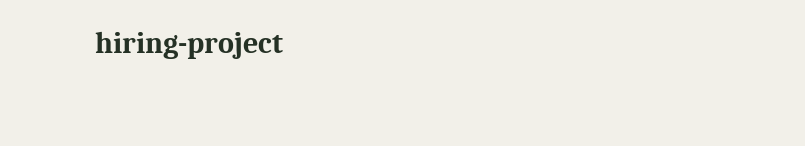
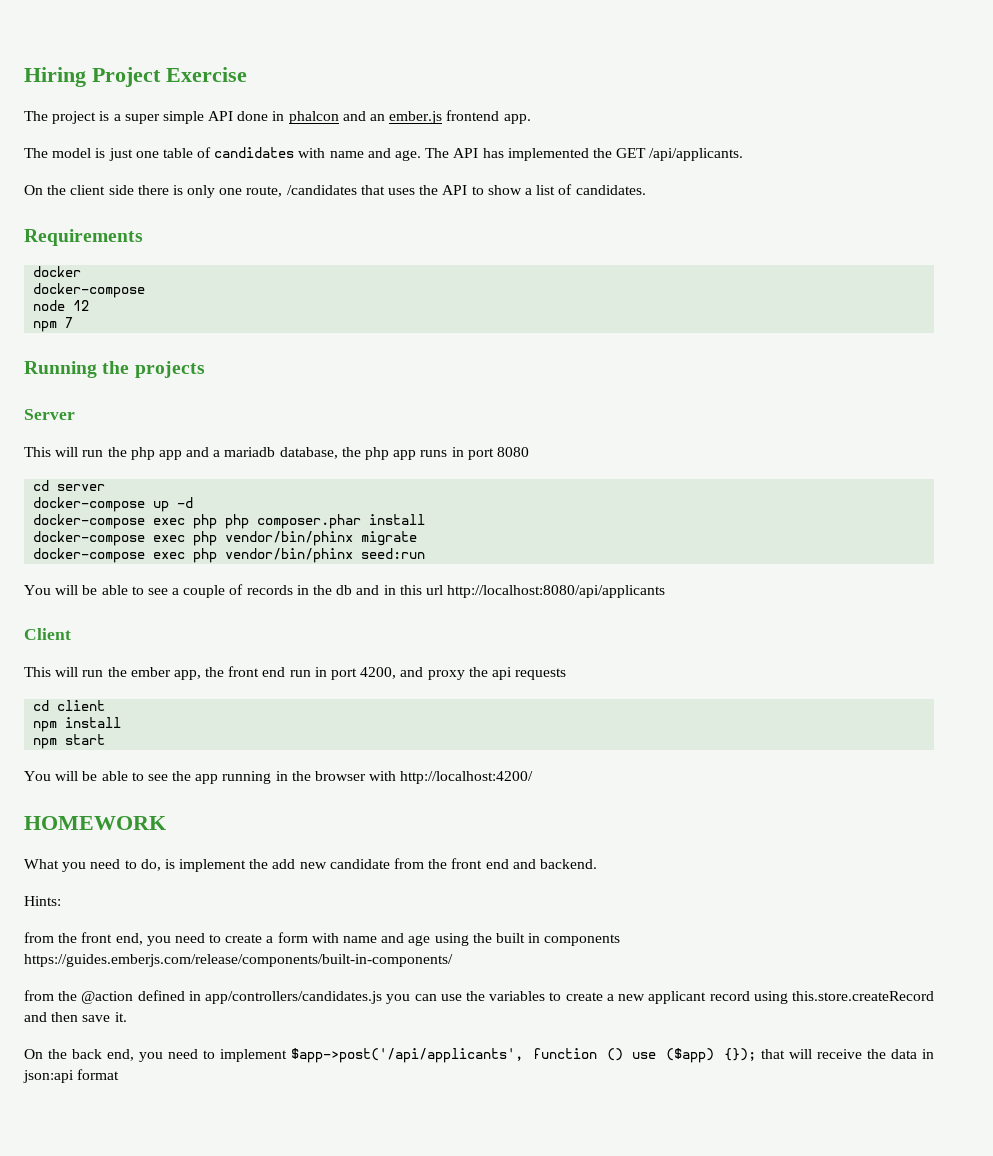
[95,31,283,59] hiring-project -> [24,67,247,87] [24,110,531,124] [24,147,744,161] [24,184,646,198] [24,229,143,246] [33,266,82,277] [33,283,146,298] [33,300,90,311] [33,317,74,332] [24,361,205,378] [24,409,75,420] [24,447,529,460] [33,480,106,491] [33,497,194,512] [33,514,426,529] [33,531,418,546] [33,548,426,563] [24,584,666,598] [24,628,71,640] [24,666,567,680] [33,700,106,711] [33,717,122,732] [33,734,106,749] [24,771,534,784] [24,816,166,830] [24,858,597,872] [24,896,61,906] [24,932,621,946] [24,954,453,967] [24,990,934,1004] [24,1012,127,1022] [24,1048,934,1063] [23,1069,120,1083] Hiring Project Exercise // The project is a super simple API done in phalcon and an ember.js frontend app. // The model is just one table of candidates with name and age. The API has implemented the GET /api/applicants. // On the client side there is only one route, /candidates that uses the API to show a list of candidates. // Requirements // docker // docker-compose // node 12 // npm 7 // Running the projects // Server // This will run the php app and a mariadb database, the php app runs in port 8080 // cd server // docker-compose up -d // docker-compose exec php php composer.phar install // docker-compose exec php vendor/bin/phinx migrate // docker-compose exec php vendor/bin/phinx seed:run // You will be able to see a couple of records in the db and in this url http://localhost:8080/api/applicants // Client // This will run the ember app, the front end run in port 4200, and proxy the api requests // cd client // npm install // npm start // You will be able to see the app running in the browser with http://localhost:4200/ // HOMEWORK // What you need to do, is implement the add new candidate from the front end and backend. // Hints: // from the front end, you need to create a form with name and age using the built in components https://guides.emberjs.com/release/components/built-in-components/ // from the @action defined in app/controllers/candidates.js you can use the variables to create a new applicant record using this.store.createRecord and then save it. // On the back end, you need to implement $app->post('/api/applicants', function () use ($app) {}); that will receive the data in json:api format

